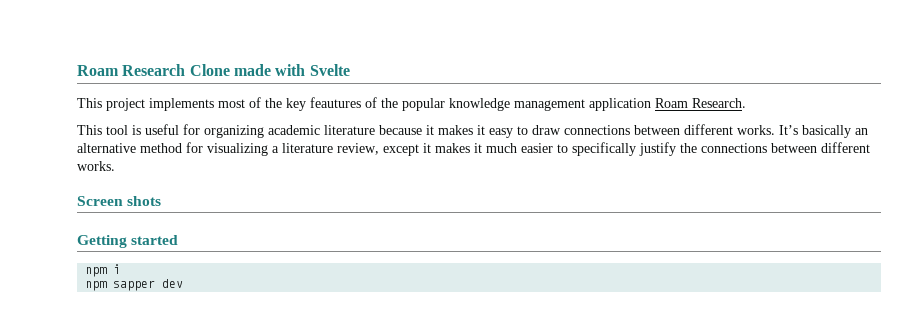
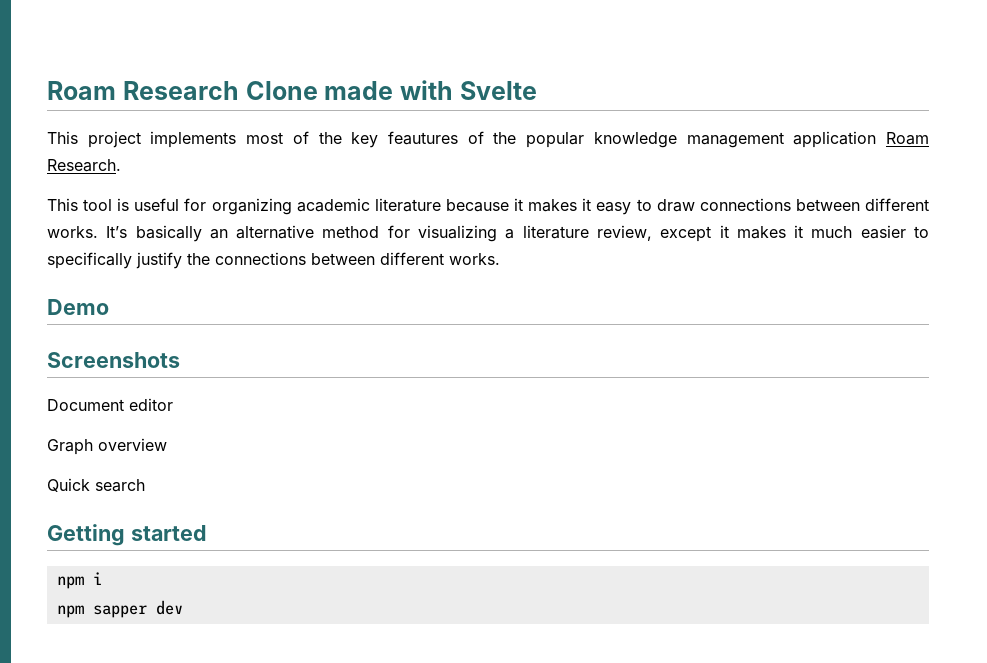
[77,196,162,206] Screen shots -> [47,299,109,315] [47,352,180,368] [47,398,173,411] [47,438,167,455] [47,478,145,492] Demo // Screenshots // Document editor // Graph overview // Quick search

